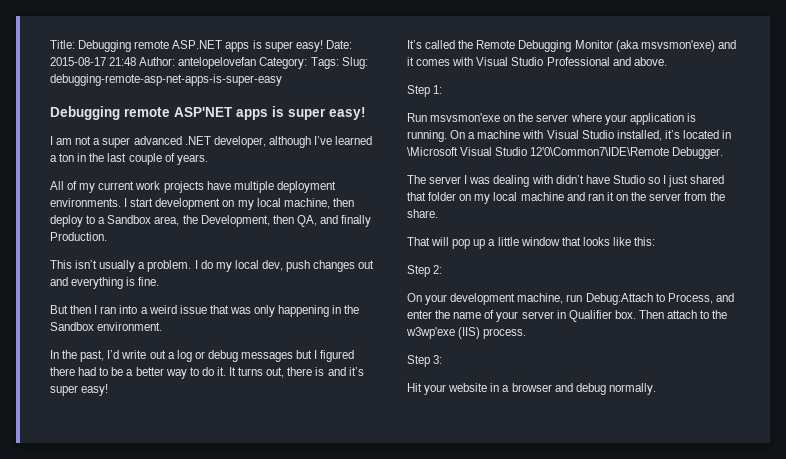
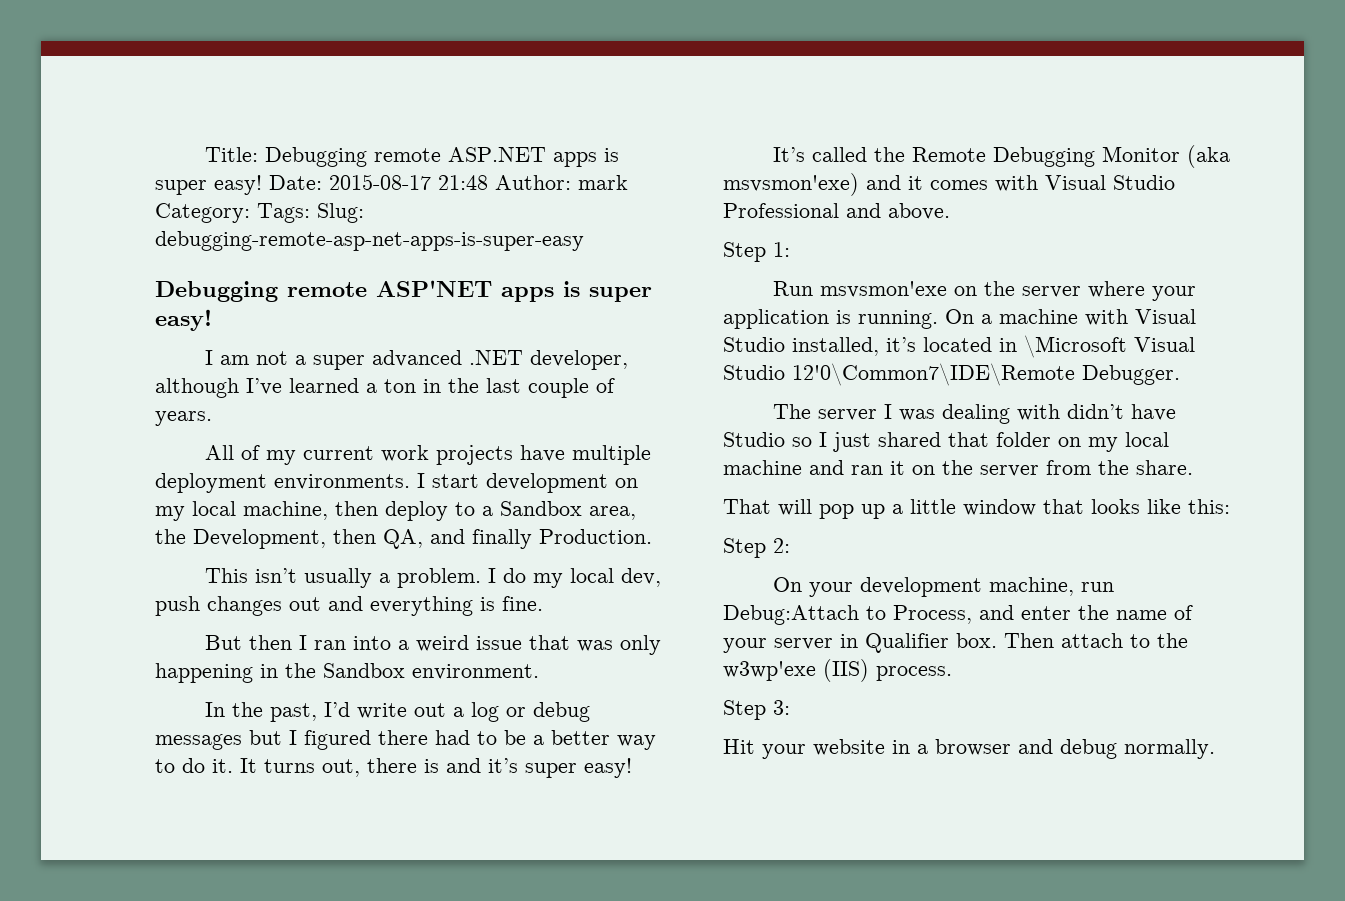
[178,57,257,69] antelopelovefan -> [578,175,628,190] mark

